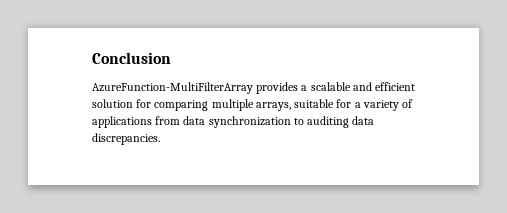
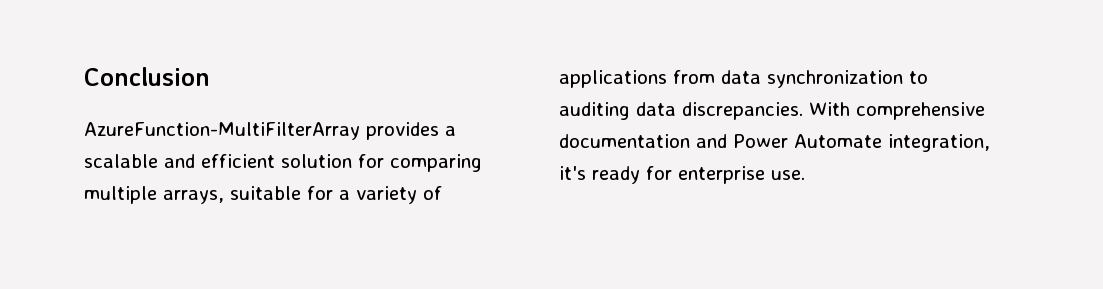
(160, 139) none -> [809,102,985,120] [559,134,990,152] [559,166,805,184] With comprehensive documentation and Power Automate integration, it's ready for enterprise use.

